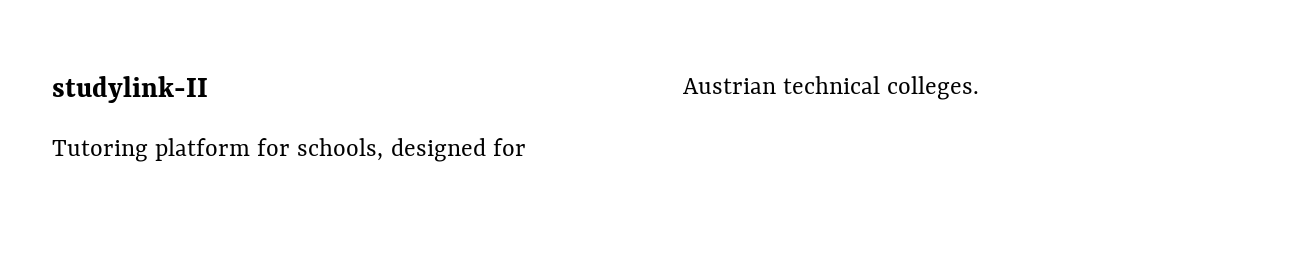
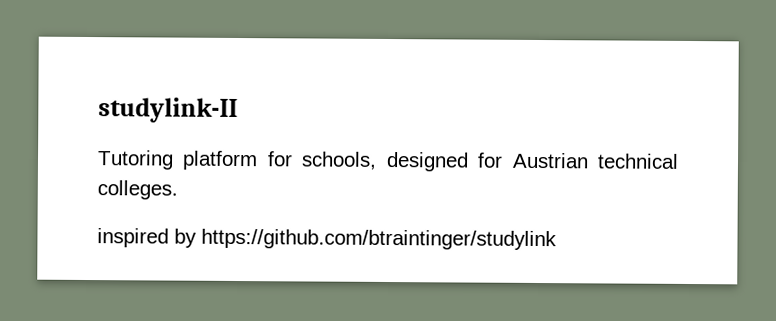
(980, 88) none -> [97,228,557,251] // inspired by https://github.com/btraintinger/studylink

